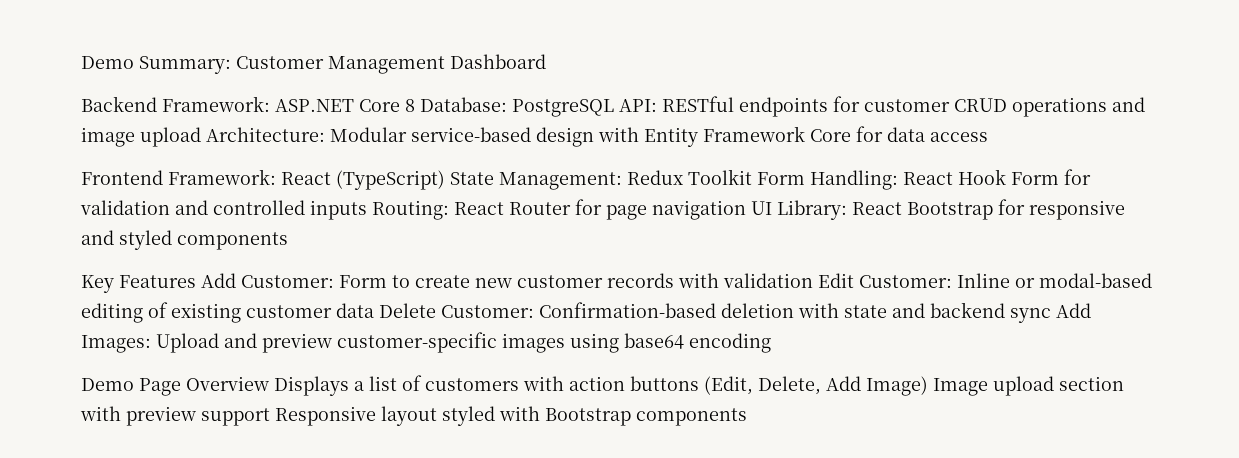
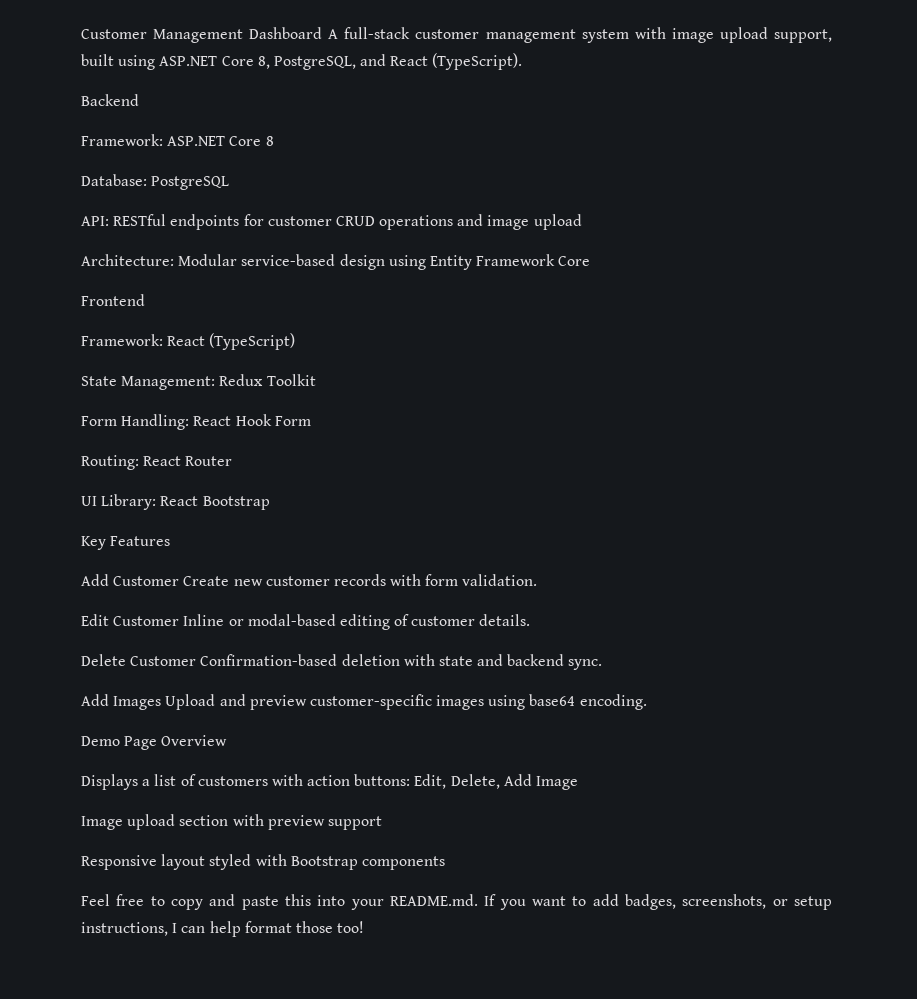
[81,56,231,74] Demo Summary: -> (81, 34) none
(546, 61) none -> [328,27,833,43] [81,53,523,70] A full-stack customer management system with image upload support, built using ASP.NET Core 8, PostgreSQL, and React (TypeScript).
(157, 104) none -> (139, 100) //
(415, 105) none -> (274, 141) //
(614, 108) none -> (230, 183) //
(201, 137) none -> (582, 222) //
[598,127,639,142] with -> [388,255,426,270] using
[856,126,988,142] for data access -> (591, 261) none
(163, 177) none -> (145, 300) //
(445, 180) none -> (296, 341) //
(752, 177) none -> (316, 380) //
[1064,169,1091,185] [80,200,367,220] for validation and controlled inputs -> (311, 421) //
[575,199,746,220] for page navigation -> (233, 461) //
[998,199,1125,220] [81,230,288,250] [81,273,952,293] for responsive and styled components // Key Features Add Customer: Form to create new customer records with validation Edit Customer: -> [81,536,171,550] [81,574,538,586] [81,614,180,626] // Key Features // Add Customer Create new customer records with form validation. // Edit Customer
[171,303,534,323] existing customer data Delete Customer: -> [411,614,531,626] [81,654,197,666] customer details. // Delete Customer
[1010,303,1091,323] [81,335,151,353] sync Add Images: -> [568,659,603,670] [81,694,162,710] sync. // Add Images
[689,333,771,353] encoding -> [579,694,647,710] encoding.
(269, 383) none -> (228, 740) //
[630,376,753,395] buttons (Edit, -> [354,774,447,789] buttons: Edit,
[866,376,928,396] Image) -> [536,776,579,790] Image //
(270, 417) none -> (382, 823) //
(747, 417) none -> [81,894,832,910] [81,921,365,937] // Feel free to copy and paste this into your README.md. If you want to add badges, screenshots, or setup instructions, I can help format those too!

